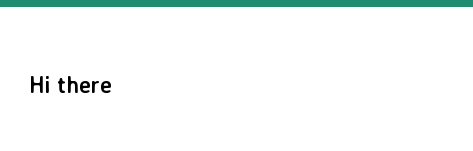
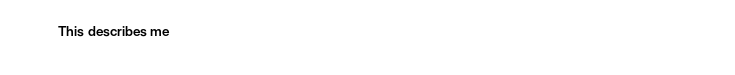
[29,76,112,93] Hi there -> [58,26,171,37] This describes me

